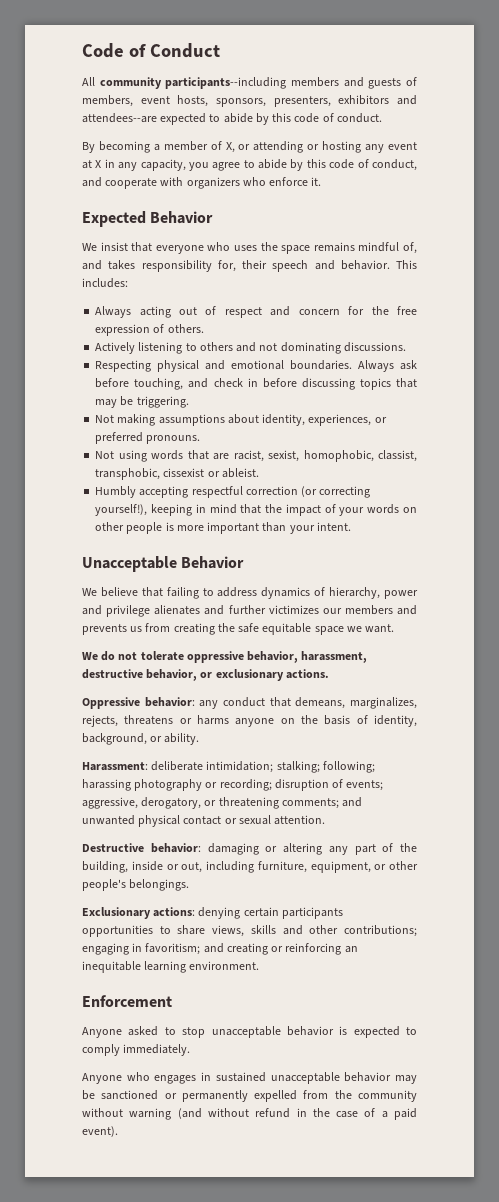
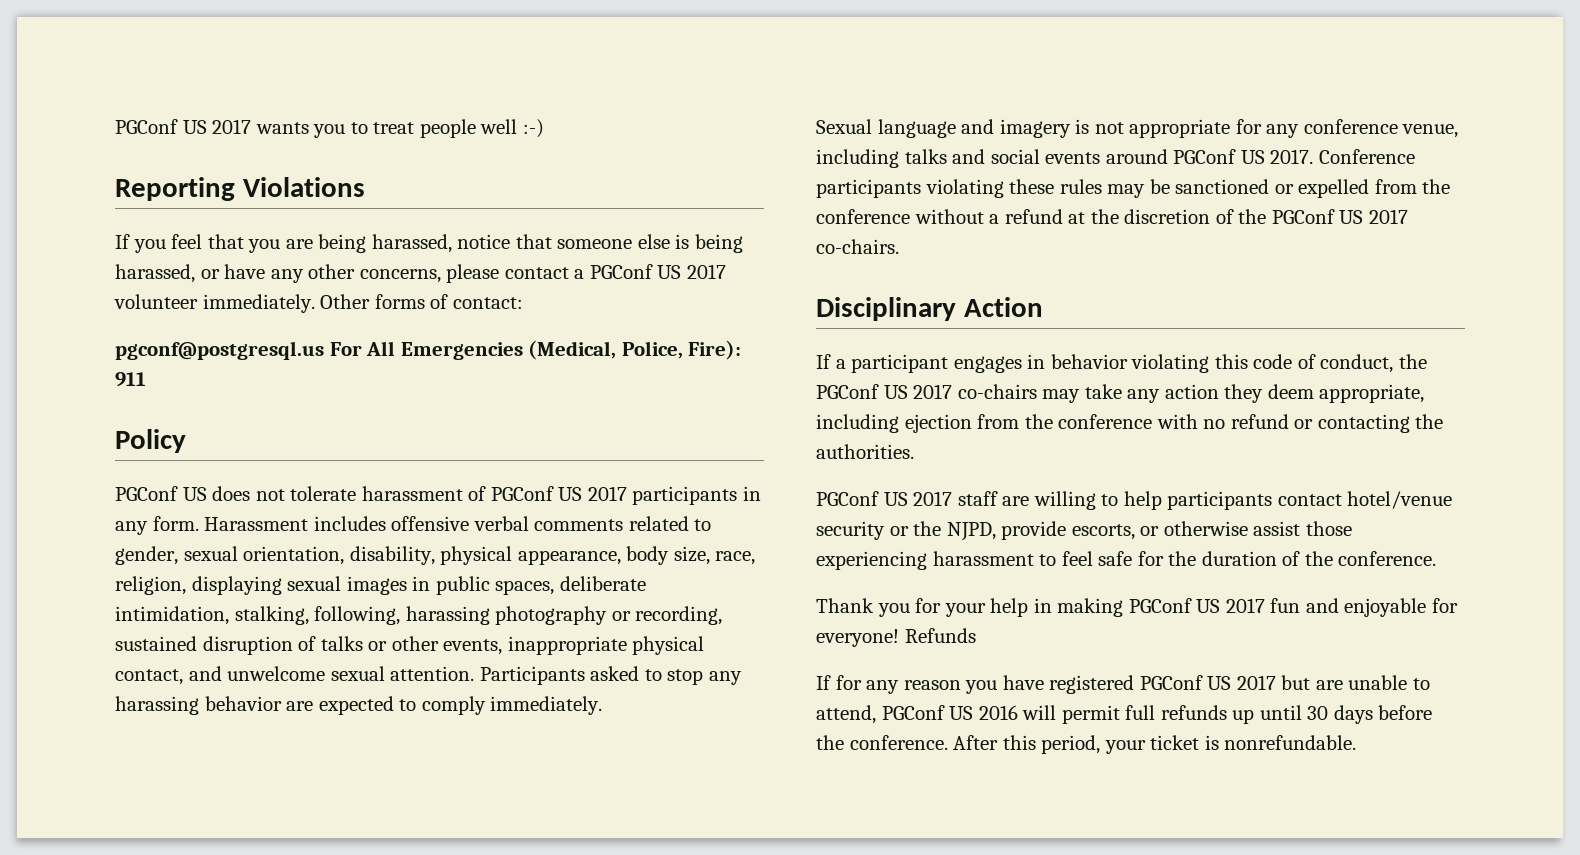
[82,43,220,58] [82,77,418,89] [82,95,417,107] [82,113,382,125] [82,141,417,153] [82,159,417,171] [82,177,322,189] [82,211,214,227] [82,242,417,254] [82,260,417,272] [82,278,128,288] [95,306,417,318] [95,324,204,336] [95,342,406,354] [95,360,417,372] [95,378,417,390] [95,396,189,408] [95,414,387,426] [95,432,201,444] [95,450,417,462] [95,468,259,480] [95,486,371,498] [95,504,417,516] [95,522,351,534] [82,556,245,572] [82,587,418,599] [82,605,417,617] [82,623,395,635] [82,651,368,663] [82,669,329,681] [82,697,417,709] [82,715,417,727] [82,733,200,745] [82,761,375,773] [82,779,384,791] [82,797,363,809] [82,815,326,827] [82,843,417,855] [82,861,418,873] [82,879,190,891] [82,907,343,919] [82,925,417,937] [82,943,358,955] [82,961,260,973] [82,995,172,1007] [82,1026,417,1038] [82,1044,191,1056] [82,1072,392,1084] Code of Conduct // All community participants--including members and guests of members, event hosts, sponsors, presenters, exhibitors and attendees--are expected to abide by this code of conduct. // By becoming a member of X, or attending or hosting any event at X in any capacity, you agree to abide by this code of conduct, and cooperate with organizers who enforce it. // Expected Behavior // We insist that everyone who uses the space remains mindful of, and takes responsibility for, their speech and behavior. This includes: // Always acting out of respect and concern for the free expression of others. // Actively listening to others and not dominating discussions. // Respecting physical and emotional boundaries. Always ask before touching, and check in before discussing topics that may be triggering. // Not making assumptions about identity, experiences, or preferred pronouns. // Not using words that are racist, sexist, homophobic, classist, transphobic, cissexist or ableist. // Humbly accepting respectful correction (or correcting yourself!), keeping in mind that the impact of your words on other people is more important than your intent. // Unacceptable Behavior // We believe that failing to address dynamics of hierarchy, power and privilege alienates and further victimizes our members and prevents us from creating the safe equitable space we want. // We do not tolerate oppressive behavior, harassment, destructive behavior, or exclusionary actions. // Oppressive behavior: any conduct that demeans, marginalizes, rejects, threatens or harms anyone on the basis of identity, background, or ability. // Harassment: deliberate intimidation; stalking; following; harassing photography or recording; disruption of events; aggressive, derogatory, or threatening comments; and unwanted physical contact or sexual attention. // Destructive behavior: damaging or altering any part of the building, inside or out, including furniture, equipment, or other people's belongings. // Exclusionary actions: denying certain participants opportunities to share views, skills and other contributions; engaging in favoritism; and creating or reinforcing an inequitable learning environment. // Enforcement // Anyone asked to stop unacceptable behavior is expected to comply immediately. // Anyone who engages in sustained unacceptable behavior -> [115,119,544,138] [115,177,365,201] [115,234,743,253] [115,264,726,283] [114,294,523,313] [115,340,742,360] [115,372,146,387] [115,429,186,453] [115,486,761,505] [115,516,712,535] [115,546,756,565] [115,576,646,595] [115,606,723,625] [115,636,705,655] [115,666,742,685] [115,696,603,715] [816,119,1459,138] [816,149,1415,168] [816,179,1102,198] PGConf US 2017 wants you to treat people well :-) // Reporting Violations // If you feel that you are being harassed, notice that someone else is being harassed, or have any other concerns, please contact a PGConf US 2017 volunteer immediately. Other forms of contact: // pgconf@postgresql.us For All Emergencies (Medical, Police, Fire): 911 // Policy // PGConf US does not tolerate harassment of PGConf US 2017 participants in any form. Harassment includes offensive verbal comments related to gender, sexual orientation, disability, physical appearance, body size, race, religion, displaying sexual images in public spaces, deliberate intimidation, stalking, following, harassing photography or recording, sustained disruption of talks or other events, inappropriate physical contact, and unwelcome sexual attention. Participants asked to stop any harassing behavior are expected to comply immediately. // Sexual language and imagery is not appropriate for any conference venue, including talks and social events around PGConf US 2017. Conference participants violating these rules
[181,1090,248,1102] permanently -> (1294, 189) none
[357,1090,417,1102] [82,1108,418,1120] [82,1126,118,1137] community without warning (and without refund in the case of a paid event). -> [816,209,1408,224] [816,239,899,254] [816,297,1043,321] [816,354,1427,373] [816,384,1425,403] [816,414,1444,433] [816,444,914,459] [816,491,1453,510] [816,521,1352,541] [816,551,1437,570] [816,598,1458,617] [816,628,976,647] [816,675,1430,694] [816,705,1433,724] [816,735,1357,754] conference without a refund at the discretion of the PGConf US 2017 co-chairs. // Disciplinary Action // If a participant engages in behavior violating this code of conduct, the PGConf US 2017 co-chairs may take any action they deem appropriate, including ejection from the conference with no refund or contacting the authorities. // PGConf US 2017 staff are willing to help participants contact hotel/venue security or the NJPD, provide escorts, or otherwise assist those experiencing harassment to feel safe for the duration of the conference. // Thank you for your help in making PGConf US 2017 fun and enjoyable for everyone! Refunds // If for any reason you have registered PGConf US 2017 but are unable to attend, PGConf US 2016 will permit full refunds up until 30 days before the conference. After this period, your ticket is nonrefundable.

